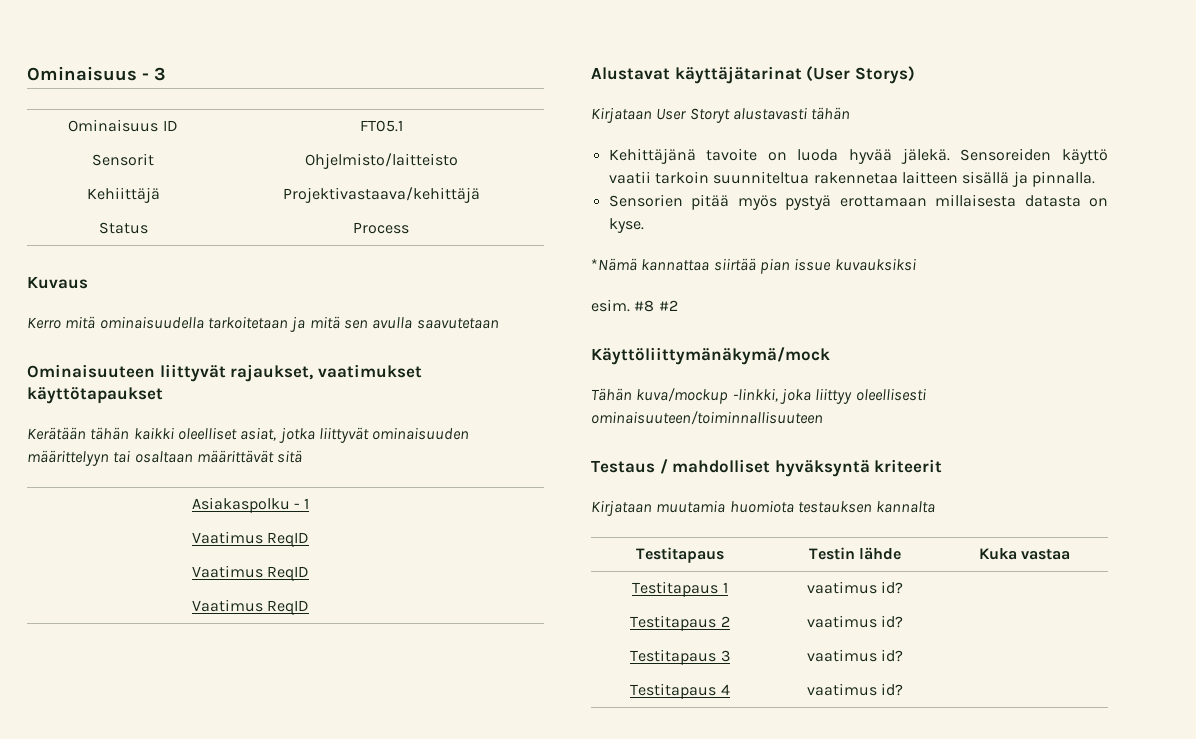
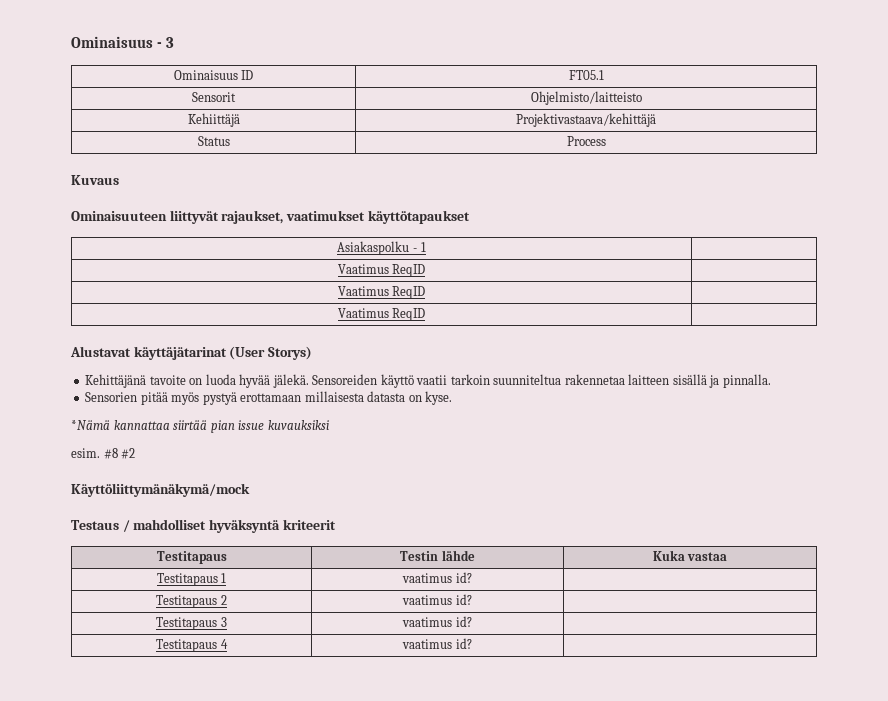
[27,316,499,332] // Kerro mitä ominaisuudella tarkoitetaan ja mitä sen avulla saavutetaan -> (119, 180) none
[27,427,470,443] [27,450,303,466] // Kerätään tähän kaikki oleelliset asiat, jotka liittyvät ominaisuuden määrittelyyn tai osaltaan määrittävät sitä -> (470, 217) none
[591,107,851,123] // Kirjataan User Storyt alustavasti tähän -> (312, 353) none
[591,388,926,404] [591,411,823,425] // Tähän kuva/mockup -linkki, joka liittyy oleellisesti ominaisuuteen/toiminnallisuuteen -> (250, 490) none
[591,500,936,516] // Kirjataan muutamia huomiota testauksen kannalta -> (336, 524) none

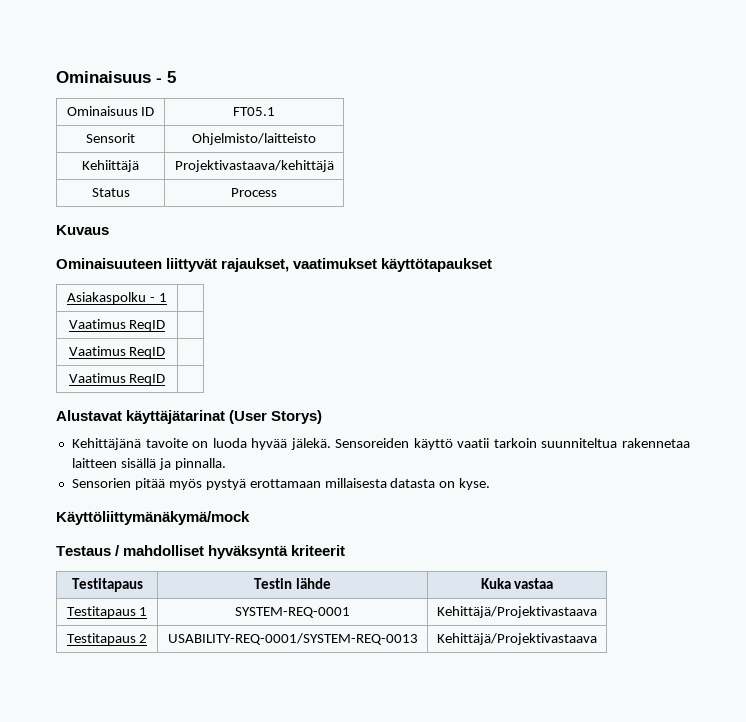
[166,37,175,48] 3 -> [167,71,176,83] 5
[71,420,329,433] [71,448,136,459] // *Nämä kannattaa siirtää pian issue kuvauksiksi // esim. #8 #2 -> (491, 484) none
[402,572,472,583] vaatimus id? | -> [235,607,350,618] [437,606,597,618] SYSTEM-REQ-0001 | Kehittäjä/Projektivastaava
[402,594,472,605] [156,617,227,630] [402,616,472,627] [156,639,228,652] [402,638,472,649] vaatimus id? | // Testitapaus 3 | vaatimus id? | // Testitapaus 4 | vaatimus id? | -> [167,633,418,645] [437,633,597,645] USABILITY-REQ-0001/SYSTEM-REQ-0013 | Kehittäjä/Projektivastaava

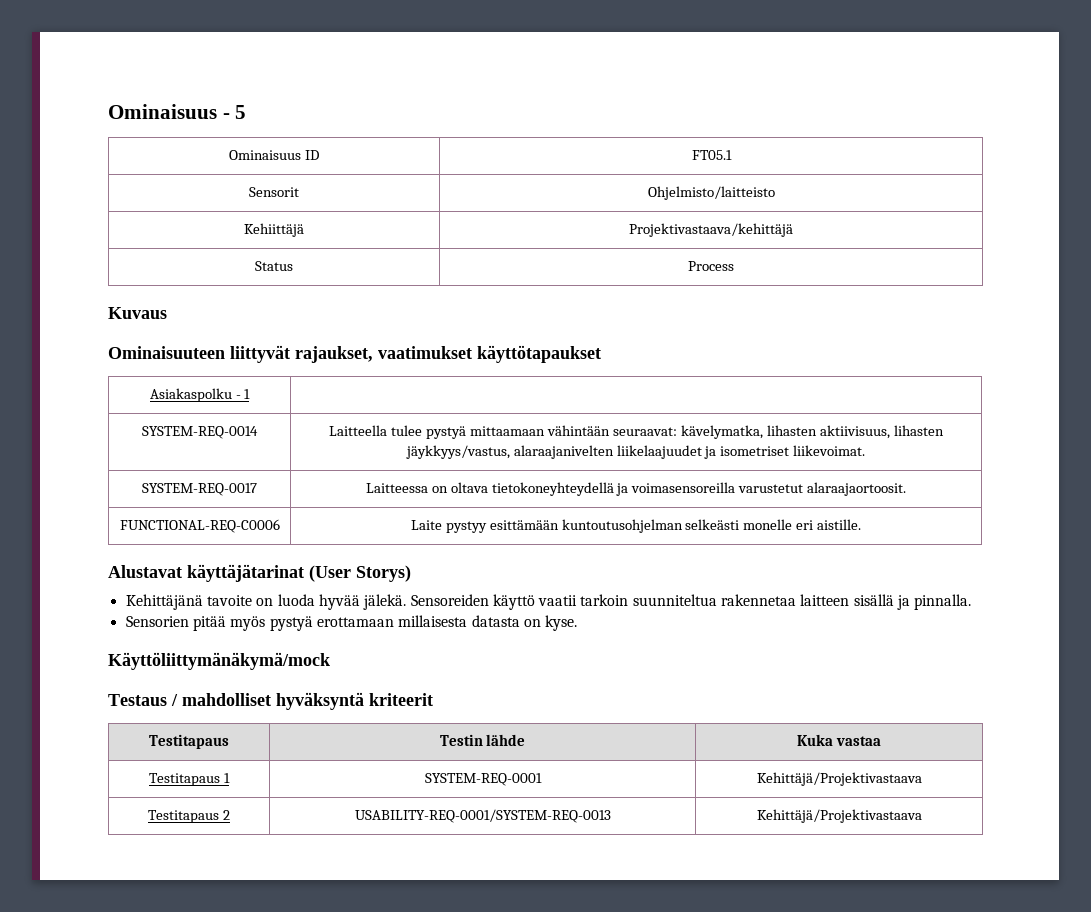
[68,319,166,331] [68,346,166,358] [68,373,166,385] Vaatimus ReqID | // Vaatimus ReqID | // Vaatimus ReqID | -> [142,426,258,439] [329,425,944,439] [405,445,866,459] [142,483,257,496] [365,482,907,496] [119,519,280,533] [410,519,862,533] SYSTEM-REQ-0014 | Laitteella tulee pystyä mittaamaan vähintään seuraavat: kävelymatka, lihasten aktiivisuus, lihasten jäykkyys/vastus, alaraajanivelten liikelaajuudet ja isometriset liikevoimat. // SYSTEM-REQ-0017 | Laitteessa on oltava tietokoneyhteydellä ja voimasensoreilla varustetut alaraajaortoosit. // FUNCTIONAL-REQ-C0006 | Laite pystyy esittämään kuntoutusohjelman selkeästi monelle eri aistille.

